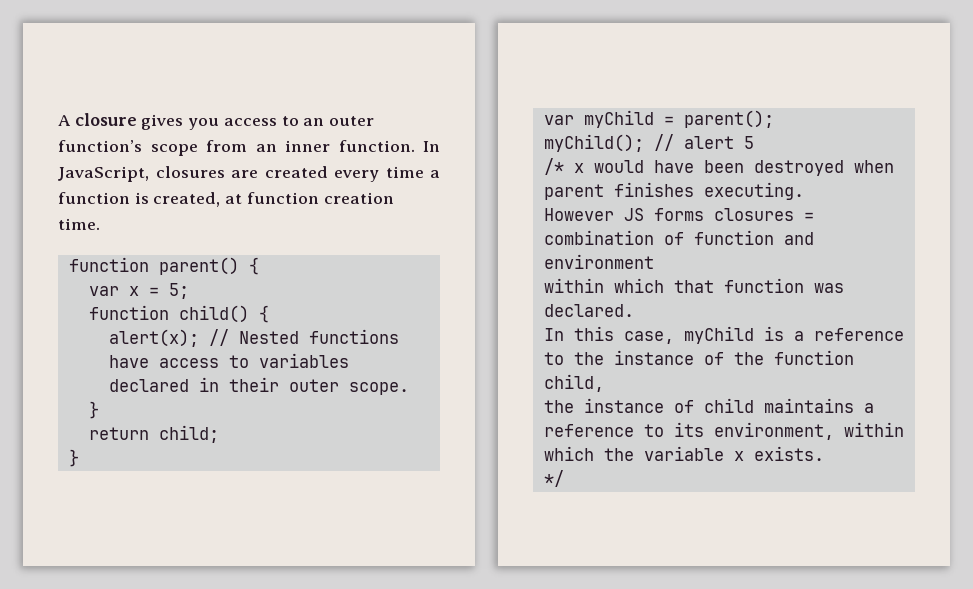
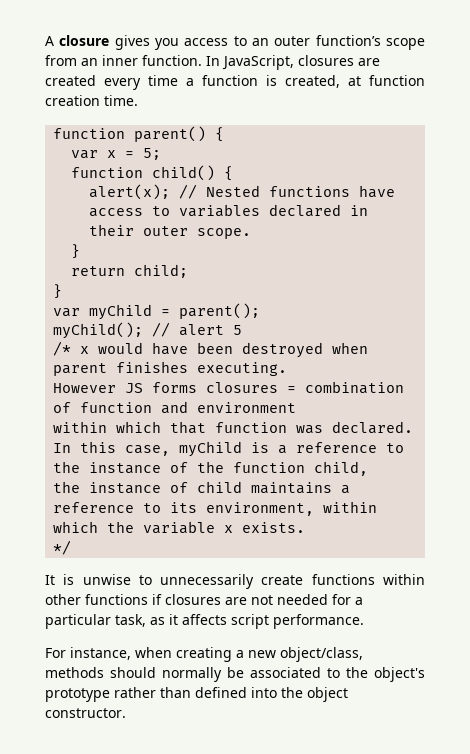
(564, 478) none -> [45,574,425,589] [45,594,363,605] [45,614,364,629] [45,647,363,662] [45,667,425,682] [45,687,348,702] [45,708,126,718] // It is unwise to unnecessarily create functions within other functions if closures are not needed for a particular task, as it affects script performance. // For instance, when creating a new object/class, methods should normally be associated to the object's prototype rather than defined into the object constructor.

